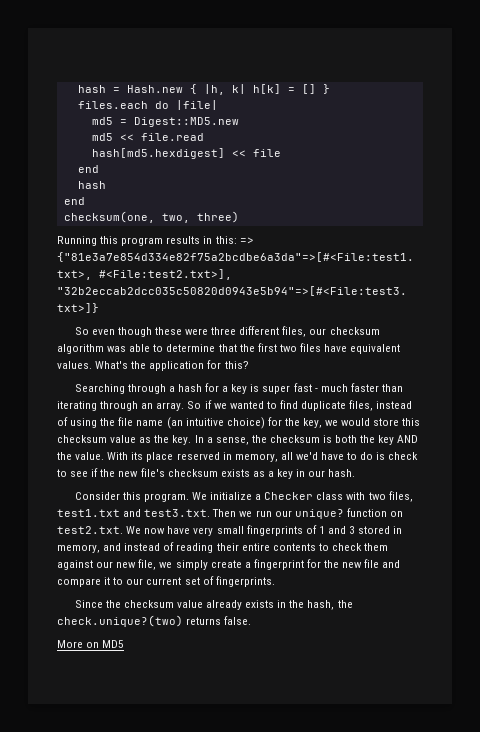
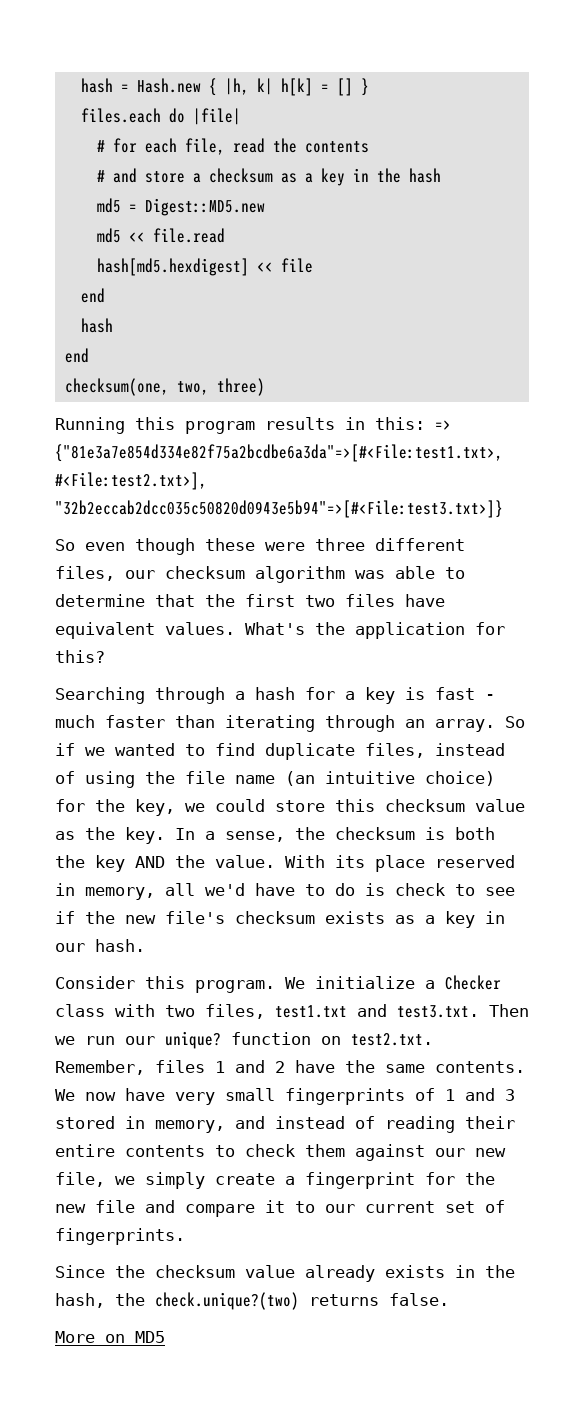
(218, 105) none -> [96,138,369,155] [96,168,441,186] // # for each file, read the contents // # and store a checksum as a key in the hash
[262,385,291,394] super -> (425, 693) none
[341,418,371,426] would -> [215,799,265,812] could
(123, 530) none -> [55,1060,525,1075] Remember, files 1 and 2 have the same contents.

